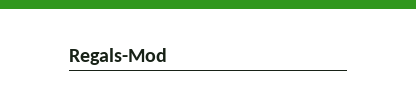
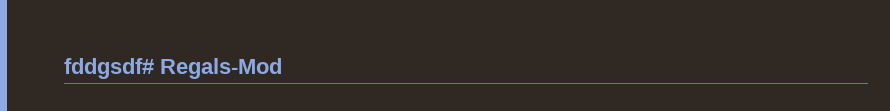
(69, 56) none -> [64,58,154,79] fddgsdf#

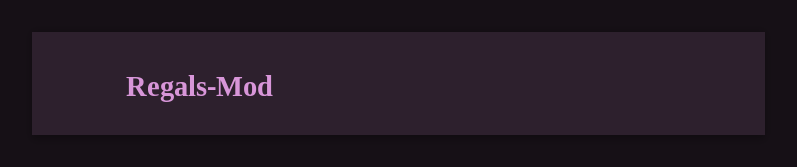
[64,58,154,79] fddgsdf# -> (126, 88) none

